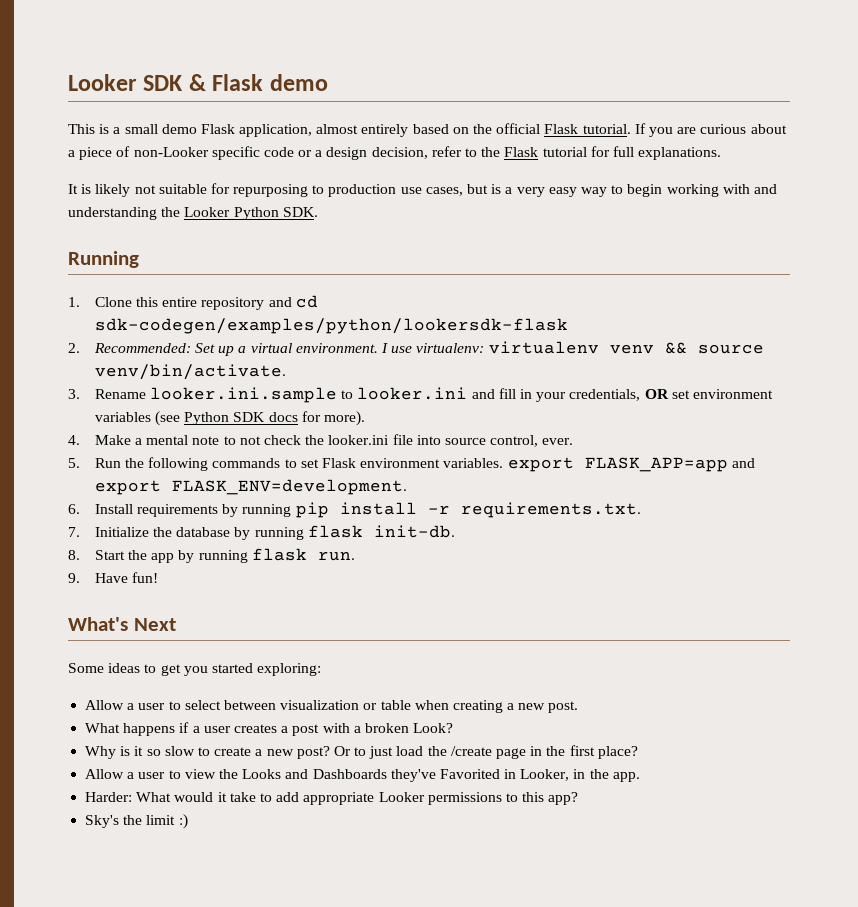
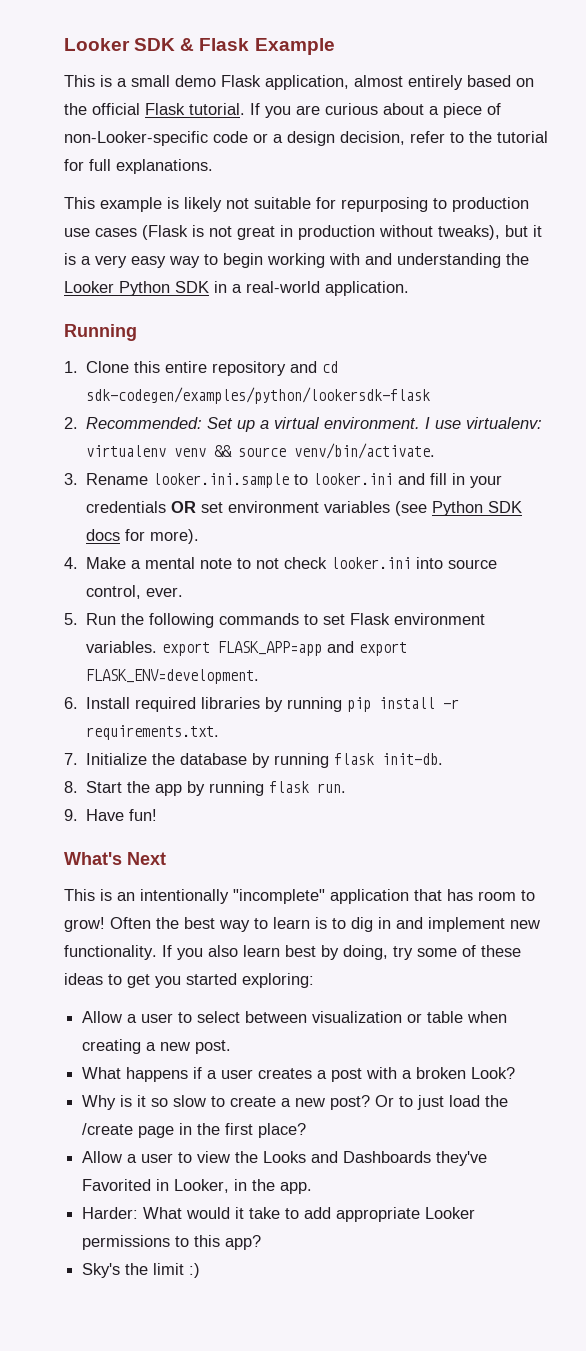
[269,74,328,91] demo -> [254,38,335,55] Example
[133,146,260,160] non-Looker specific -> [64,131,208,146] non-Looker-specific
[504,147,539,157] Flask -> (492, 137) none
[68,184,78,194] It -> [64,197,162,212] This example
[425,184,489,196] cases, but -> [95,225,542,240] cases (Flask is not great in production without tweaks), but it
[282,207,318,217] SDK. -> [175,281,409,296] SDK in a real-world application.
[569,389,641,401] credentials, -> [86,501,167,513] credentials
[305,434,413,445] the looker.ini file -> [331,557,412,569] looker.ini
[137,504,219,517] requirements -> [135,697,261,712] required libraries
[68,663,104,673] Some -> [64,889,535,904] [64,917,540,932] [64,945,521,960] This is an intentionally "incomplete" application that has room to grow! Often the best way to learn is to dig in and implement new functionality. If you also learn best by doing, try some of these

